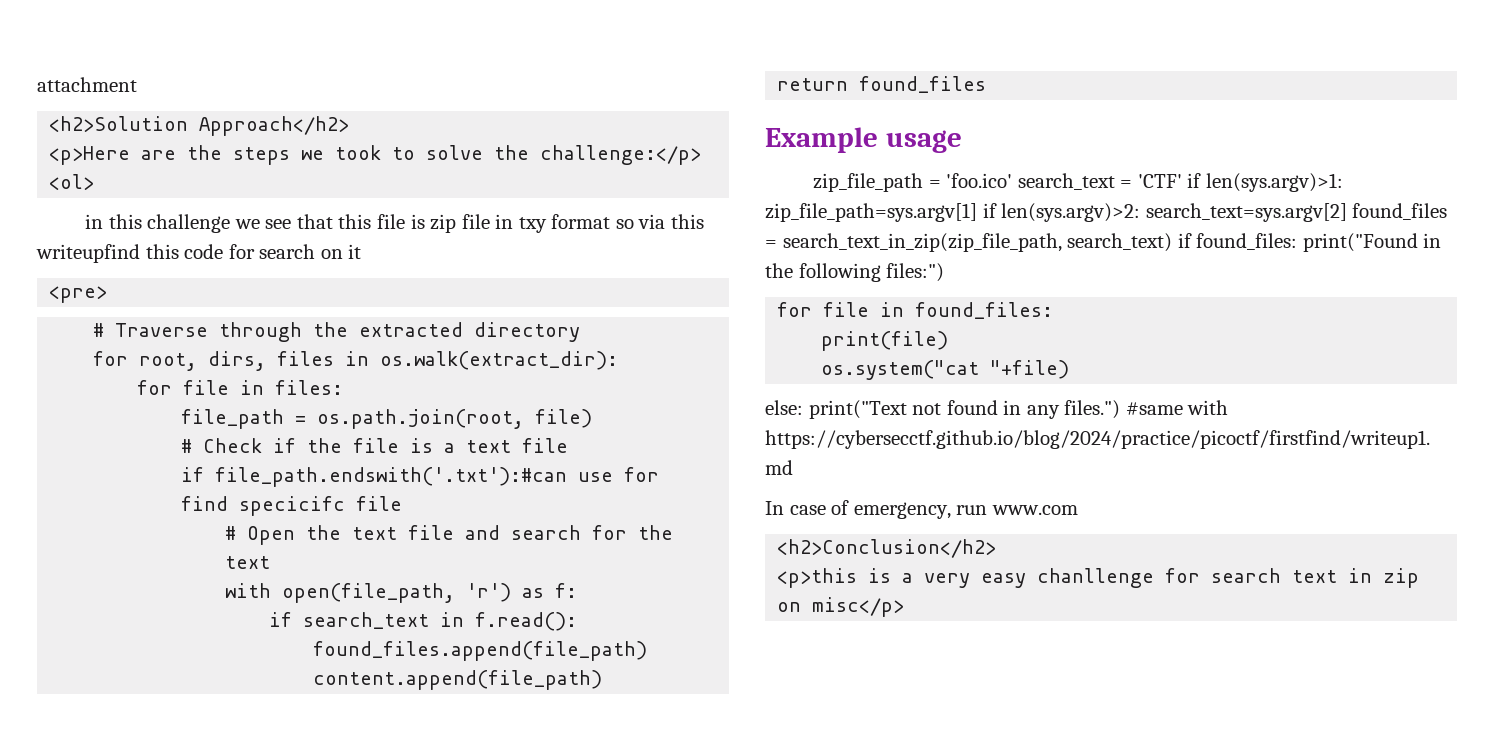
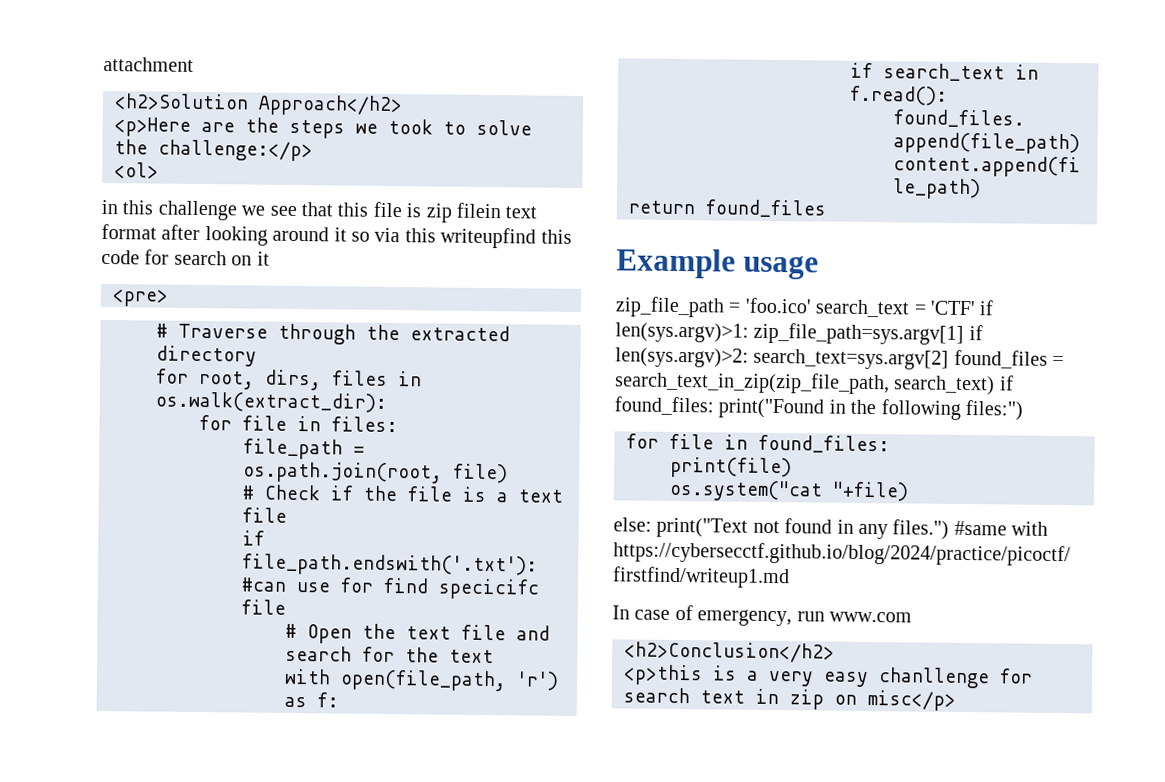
[461,214,611,233] file in txy format -> [455,202,538,219] [101,223,347,246] filein text format after looking around it

